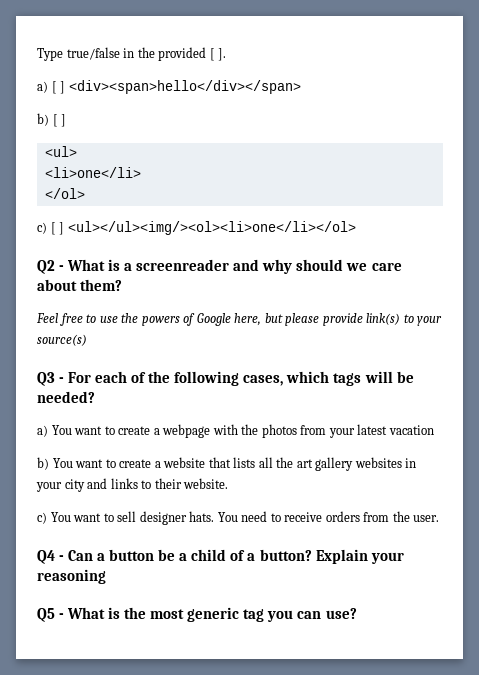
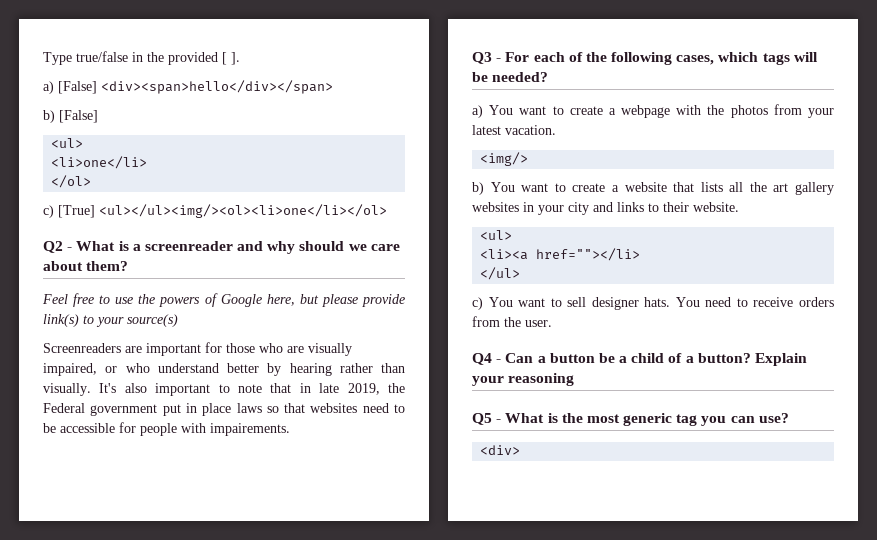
[51,81,66,94] [ ] -> [58,81,97,94] [False]
[52,114,67,127] [ ] -> [59,110,98,123] [False]
[50,222,65,235] [ ] -> [58,205,95,218] [True]
(87, 340) none -> [43,342,352,356] [43,363,405,376] [43,383,405,396] [43,403,406,416] [43,422,290,436] // Screenreaders are important for those who are visually impaired, or who understand better by hearing rather than visually. It's also important to note that in late 2019, the Federal government put in place laws so that websites need to be accessible for people with impairements.
[388,425,434,435] vacation -> [505,125,556,135] [480,152,529,166] vacation. // <img/>
(229, 483) none -> [480,230,513,240] [480,248,641,261] [480,267,521,280] // <ul> // <li><a href=""></li> // </ul>
(357, 613) none -> [480,445,521,455] // <div>

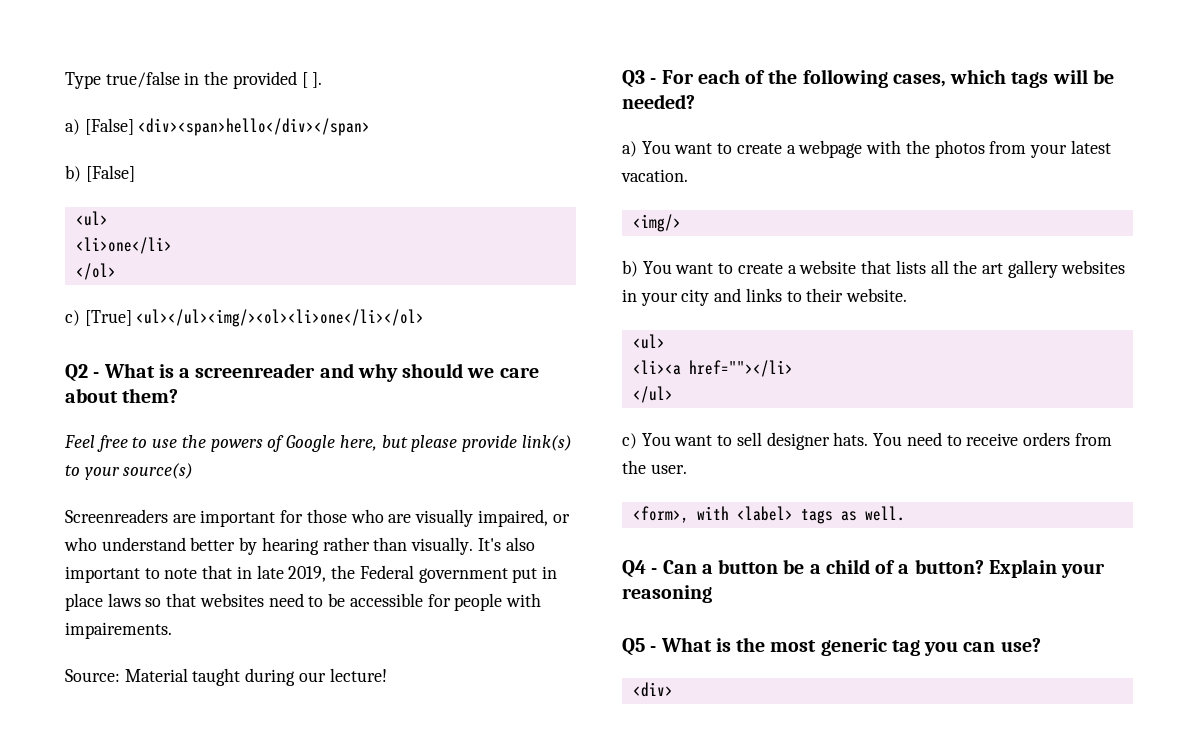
(290, 429) none -> [65,668,387,686] // Source: Material taught during our lecture!
(552, 323) none -> [632,506,905,524] // <form>, with <label> tags as well.

